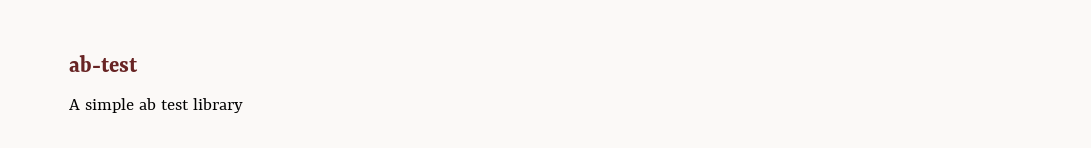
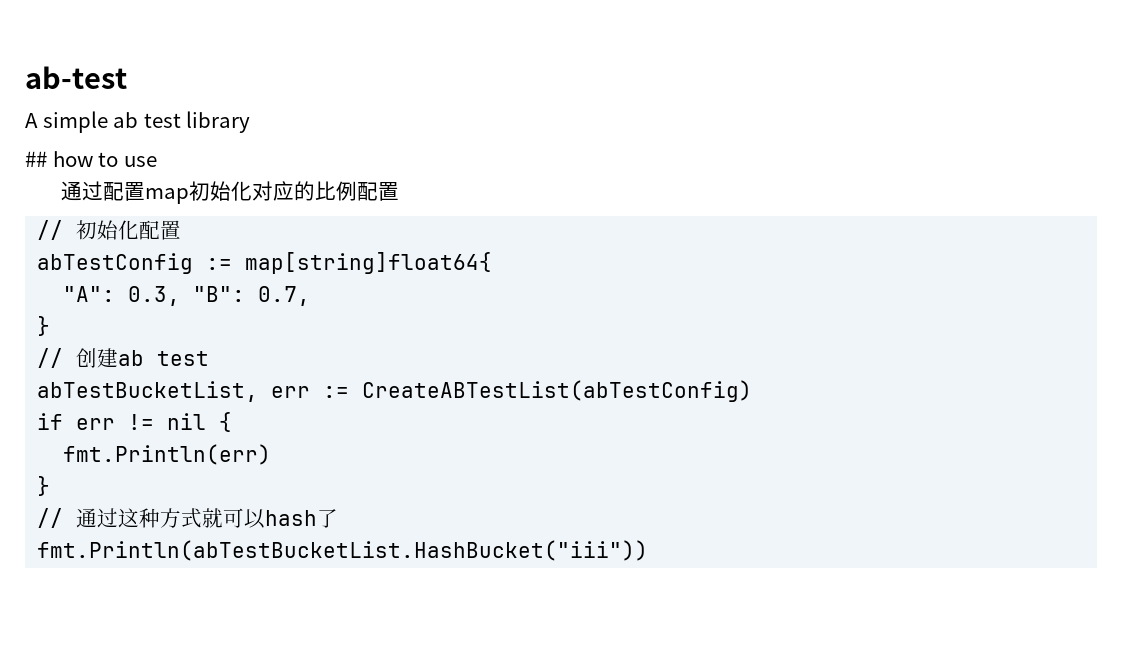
(243, 105) none -> [25,151,157,167] [61,181,400,204] [37,220,182,240] [37,252,493,274] [63,286,311,306] [37,316,51,336] [37,348,210,368] [37,380,753,402] [37,412,233,432] [63,444,272,465] [37,476,51,496] [37,508,339,529] [37,540,649,561] // ## how to use // 通过配置map初始化对应的比例配置 // // 初始化配置 // abTestConfig := map[string]float64{ // "A": 0.3, "B": 0.7, // } // // 创建ab test // abTestBucketList, err := CreateABTestList(abTestConfig) // if err != nil { // fmt.Println(err) // } // // 通过这种方式就可以hash了 // fmt.Println(abTestBucketList.HashBucket("iii"))

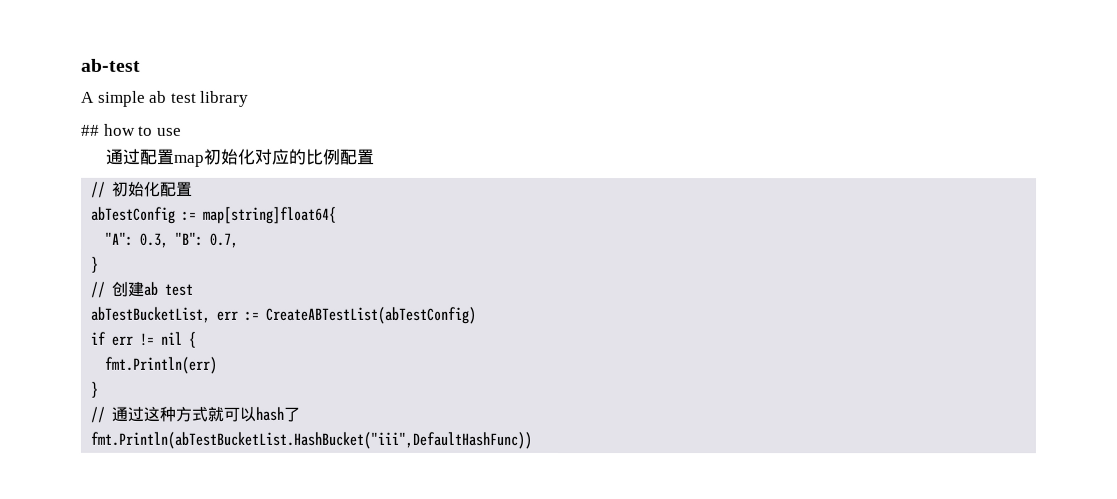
[37,540,649,561] fmt.Println(abTestBucketList.HashBucket("iii")) -> [90,431,533,449] fmt.Println(abTestBucketList.HashBucket("iii",DefaultHashFunc))

